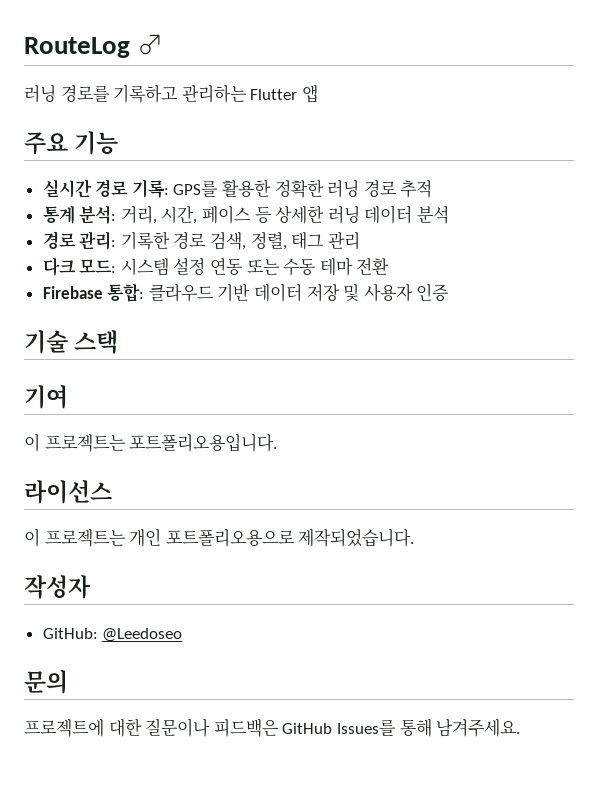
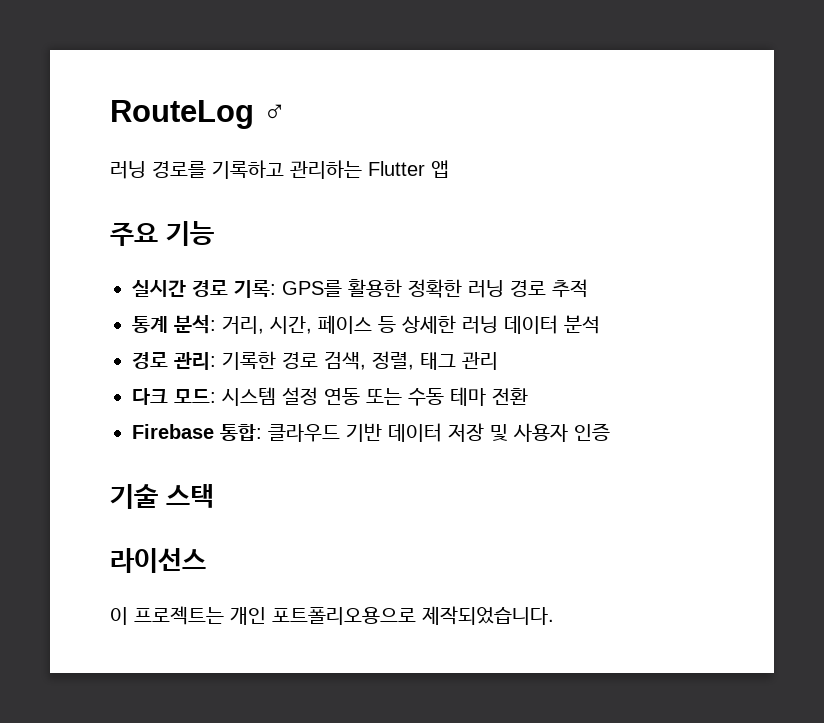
[24,385,68,409] [24,433,278,452] // 기여 // 이 프로젝트는 포트폴리오용입니다. -> (214, 496) none
[24,575,91,599] [42,628,183,642] [24,670,68,694] [24,718,521,737] // 작성자 // GitHub: @Leedoseo // 문의 // 프로젝트에 대한 질문이나 피드백은 GitHub Issues를 통해 남겨주세요. -> (554, 615) none

